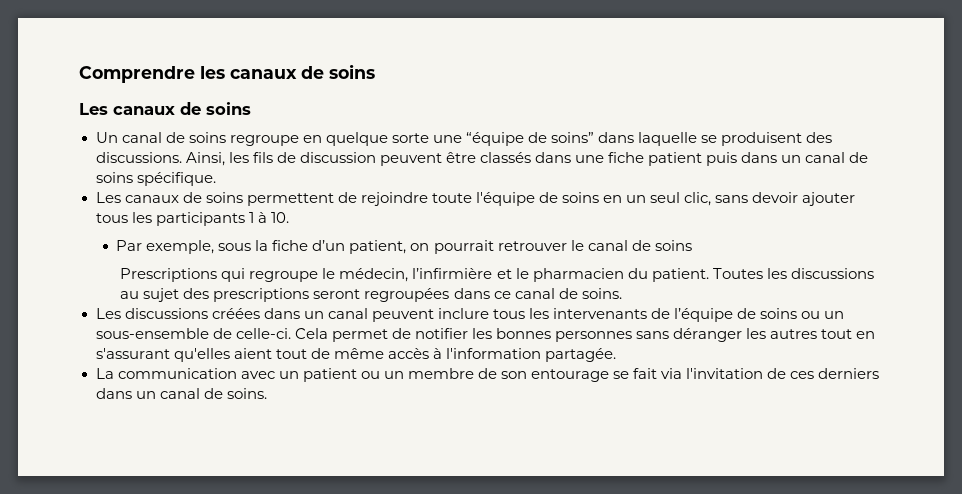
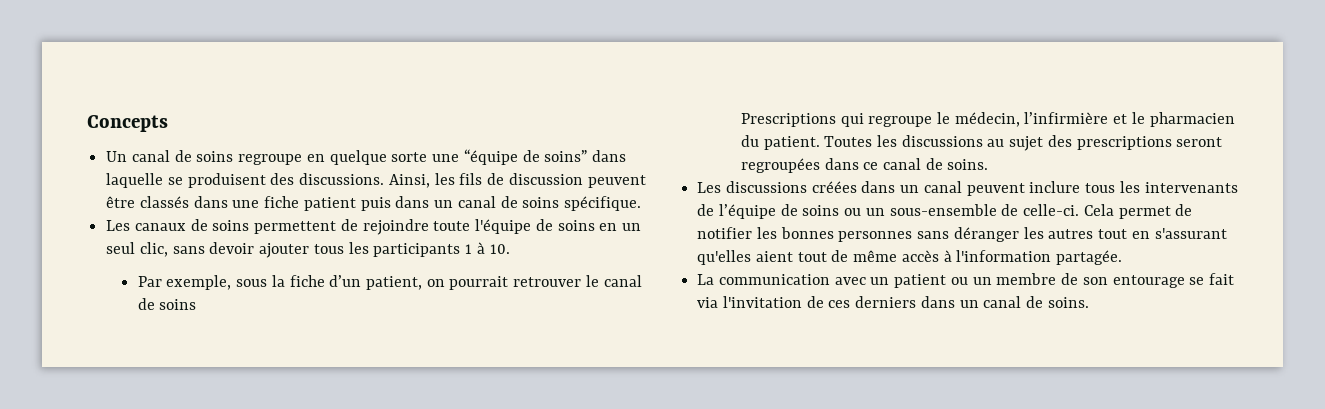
[79,64,375,83] [79,102,251,115] Comprendre les canaux de soins // Les canaux de soins -> [87,115,168,132] Concepts

